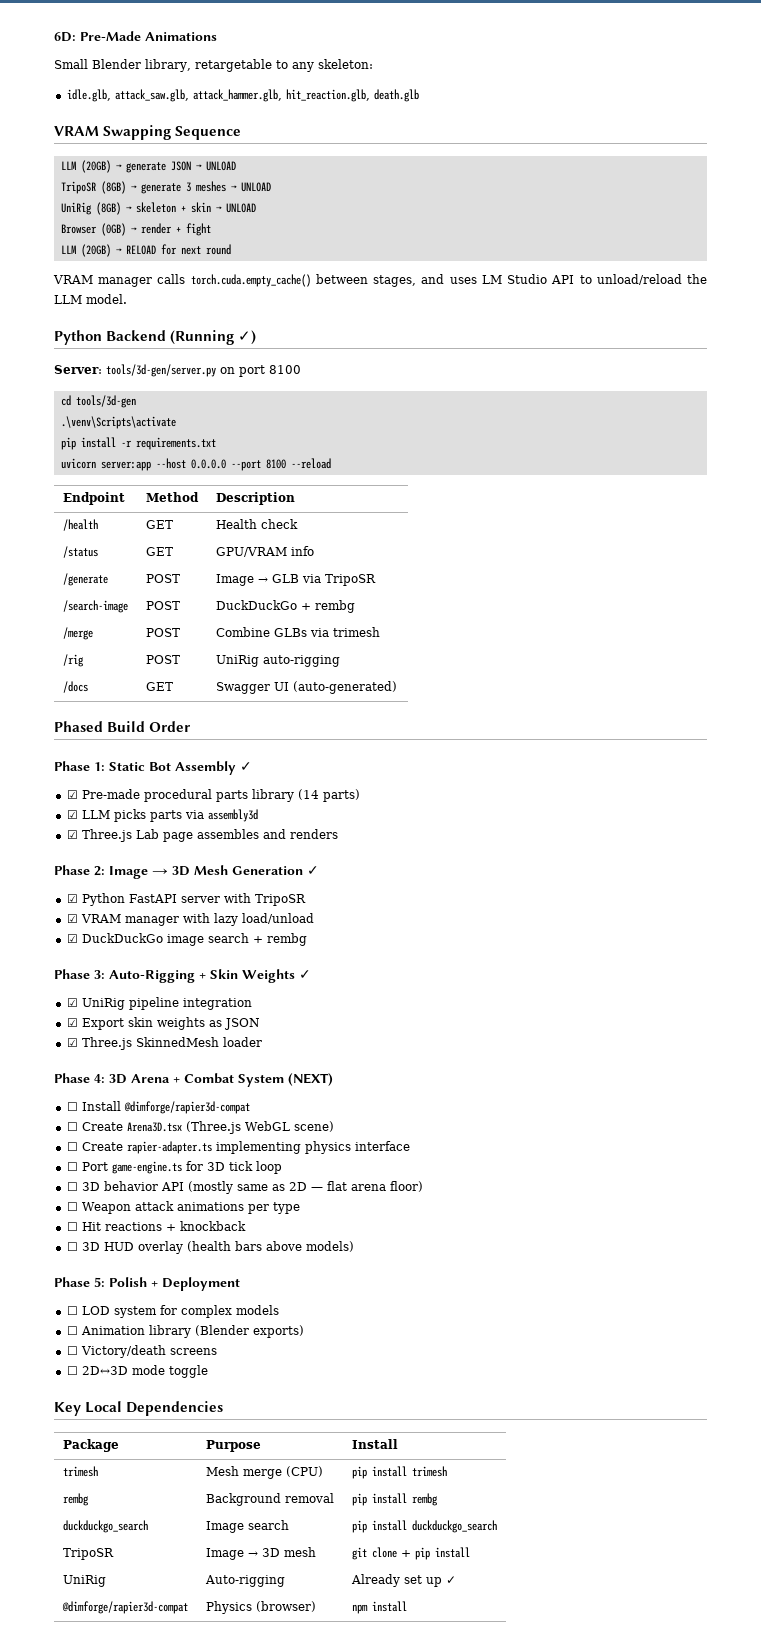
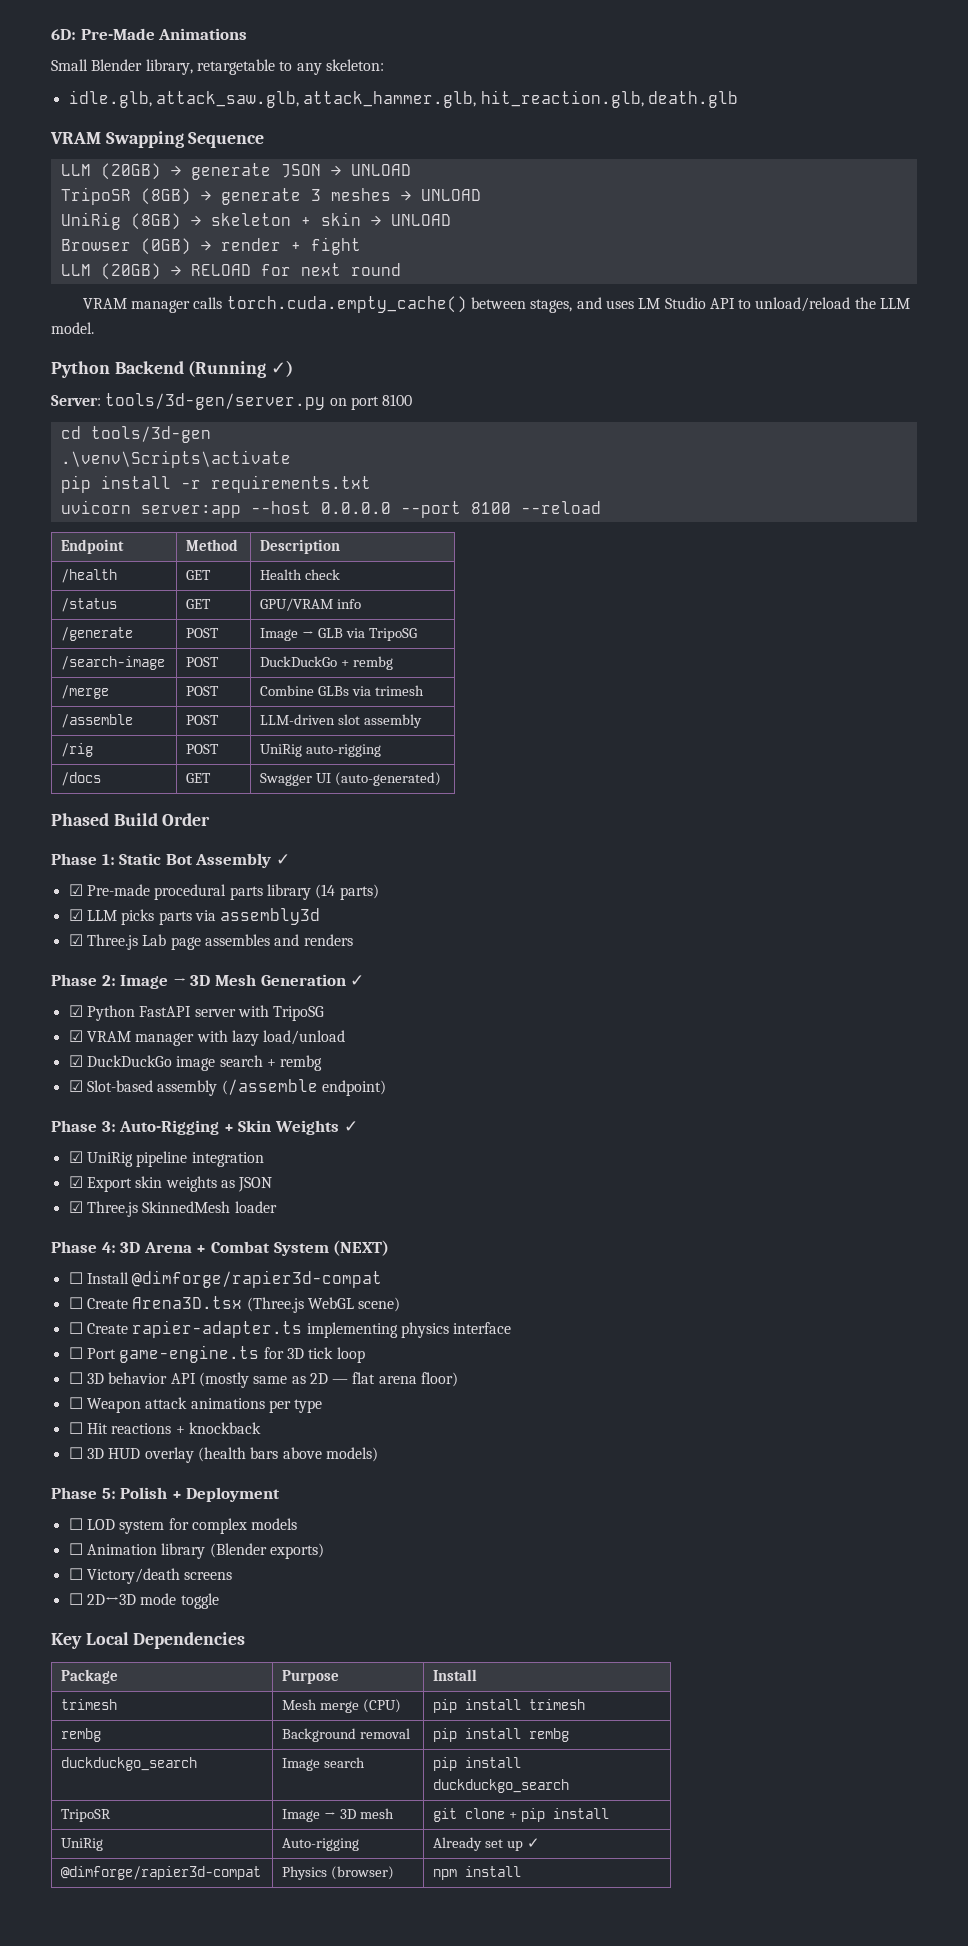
[324,574,376,586] TripoSR -> [368,628,417,641] TripoSG
(380, 632) none -> [61,714,134,728] [186,715,220,725] [260,714,423,728] // /assemble | POST | LLM-driven slot assembly
[254,894,306,906] TripoSR -> [273,1006,325,1021] TripoSG
(307, 939) none -> [68,1079,386,1096] // ☑ Slot-based assembly (/assemble endpoint)

